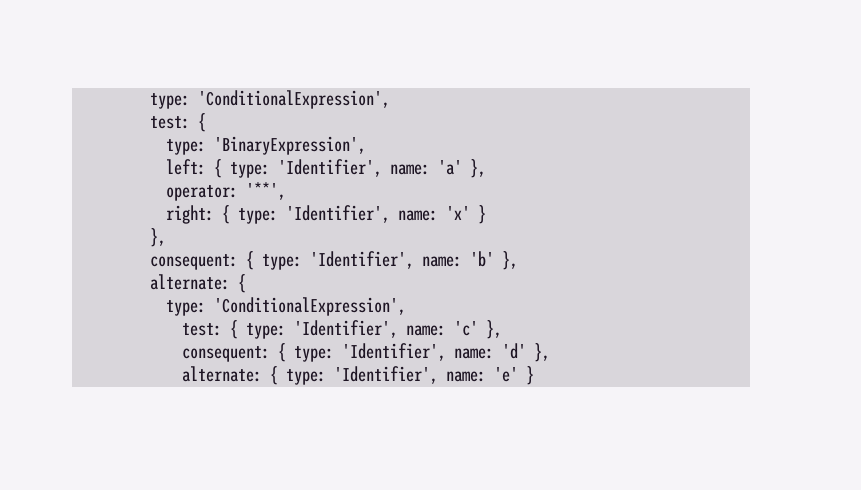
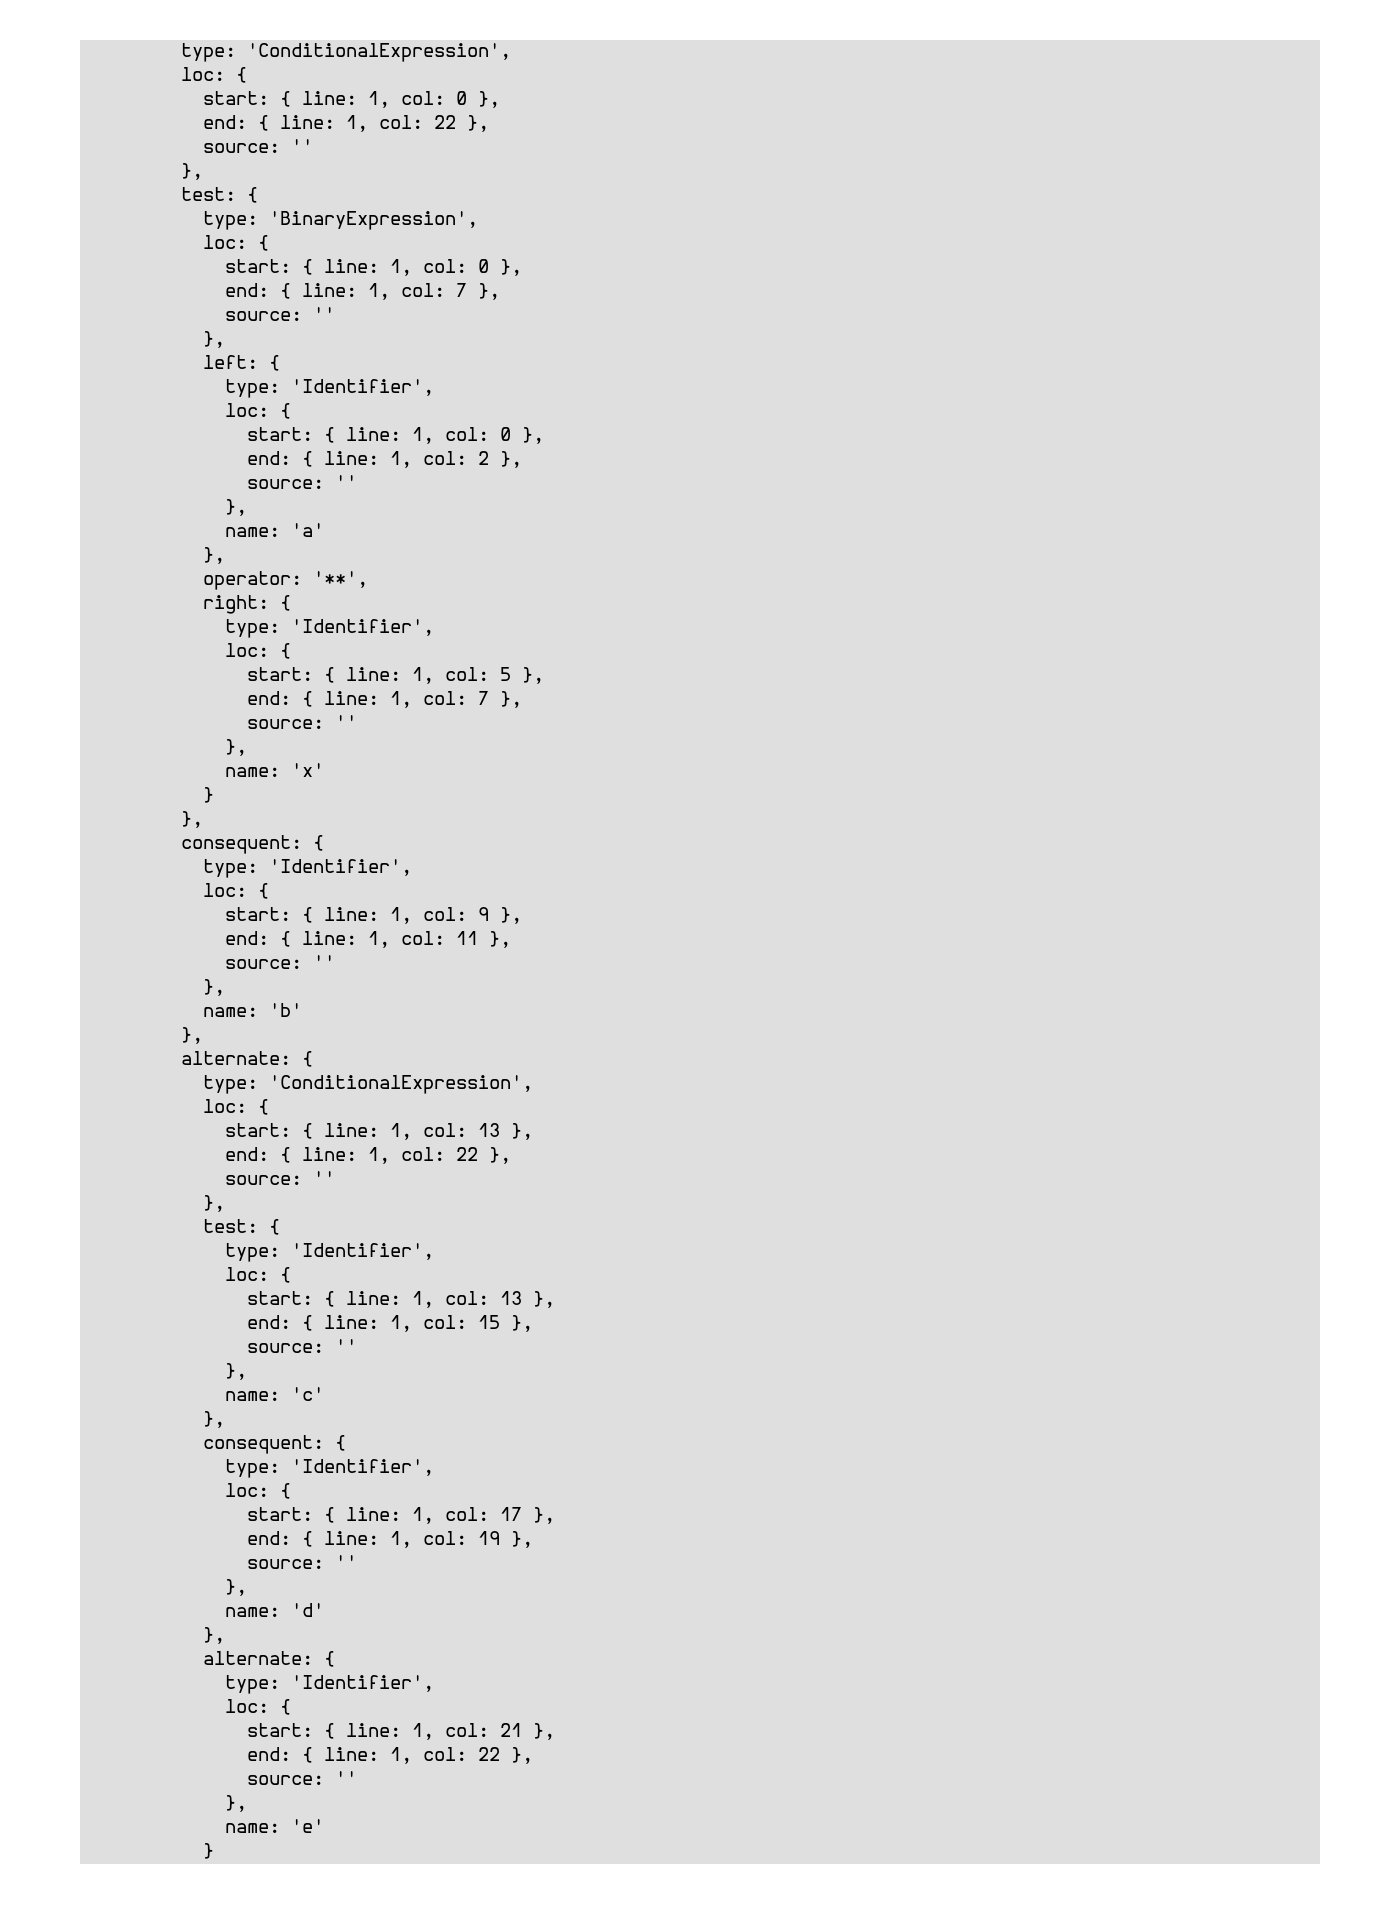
[149,90,390,109] [149,113,206,132] [165,136,366,155] type: 'ConditionalExpression', // test: { // type: 'BinaryExpression', -> [180,43,511,62] [180,67,247,83] [202,91,500,108] [202,115,489,132] [202,139,313,153] [180,163,203,180] [180,187,258,203] [202,211,478,230] [202,235,269,251] [224,259,522,276] [224,283,500,300] [224,307,335,321] [202,331,225,348] type: 'ConditionalExpression', // loc: { // start: { line: 1, col: 0 }, // end: { line: 1, col: 22 }, // source: '' // }, // test: { // type: 'BinaryExpression', // loc: { // start: { line: 1, col: 0 }, // end: { line: 1, col: 7 }, // source: '' // },
[229,159,382,178] type: 'Identifier', -> [224,379,434,398] [224,403,291,419] [246,427,544,444] [246,451,522,468] [246,475,357,489] [224,499,247,516] // type: 'Identifier', // loc: { // start: { line: 1, col: 0 }, // end: { line: 1, col: 2 }, // source: '' // }, //
(462, 167) none -> (324, 530) //
[237,205,390,224] type: 'Identifier', -> [224,619,434,638] [224,643,291,659] [246,667,544,684] [246,691,522,708] [246,715,357,729] [224,739,247,756] // type: 'Identifier', // loc: { // start: { line: 1, col: 5 }, // end: { line: 1, col: 7 }, // source: '' // }, //
(470, 213) none -> (324, 770) //
[261,251,414,270] type: 'Identifier', -> [202,859,412,878] [202,883,269,899] [224,907,522,924] [224,931,511,948] [224,955,335,969] [202,979,225,996] // type: 'Identifier', // loc: { // start: { line: 1, col: 9 }, // end: { line: 1, col: 11 }, // source: '' // }, //
(494, 259) none -> (302, 1010) //
[181,320,398,339] // test: { type: 'Identifier', -> [202,1099,269,1115] [224,1123,533,1140] [224,1147,511,1164] [224,1171,335,1185] [202,1195,225,1212] [202,1219,280,1235] [224,1243,434,1262] [224,1267,291,1283] [246,1291,555,1308] [246,1315,533,1332] [246,1339,357,1353] [224,1363,247,1380] // loc: { // start: { line: 1, col: 13 }, // end: { line: 1, col: 22 }, // source: '' // }, // test: { // type: 'Identifier', // loc: { // start: { line: 1, col: 13 }, // end: { line: 1, col: 15 }, // source: '' // }, //
[485,320,502,339] [181,343,446,362] }, // consequent: { type: 'Identifier', -> [202,1411,225,1428] [202,1435,346,1454] [224,1459,434,1478] [224,1483,291,1499] [246,1507,555,1524] [246,1531,533,1548] [246,1555,357,1569] [224,1579,247,1596] // }, // consequent: { // type: 'Identifier', // loc: { // start: { line: 1, col: 17 }, // end: { line: 1, col: 19 }, // source: '' // }, //
[533,343,550,362] [181,366,438,385] }, // alternate: { type: 'Identifier', -> [202,1627,225,1644] [202,1651,335,1667] [224,1675,434,1694] [224,1699,291,1715] [246,1723,555,1740] [246,1747,533,1764] [246,1771,357,1785] [224,1795,247,1812] // }, // alternate: { // type: 'Identifier', // loc: { // start: { line: 1, col: 21 }, // end: { line: 1, col: 22 }, // source: '' // }, //
(518, 374) none -> (324, 1826) //

